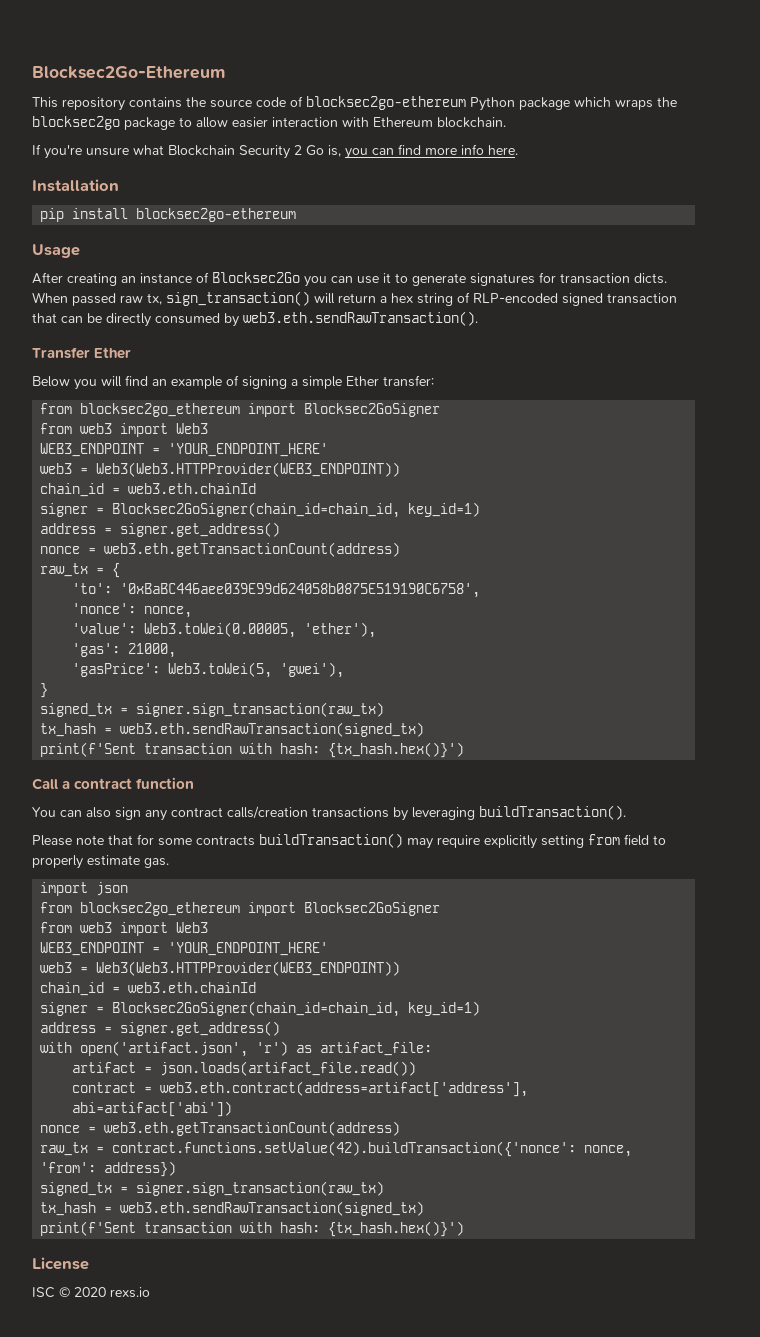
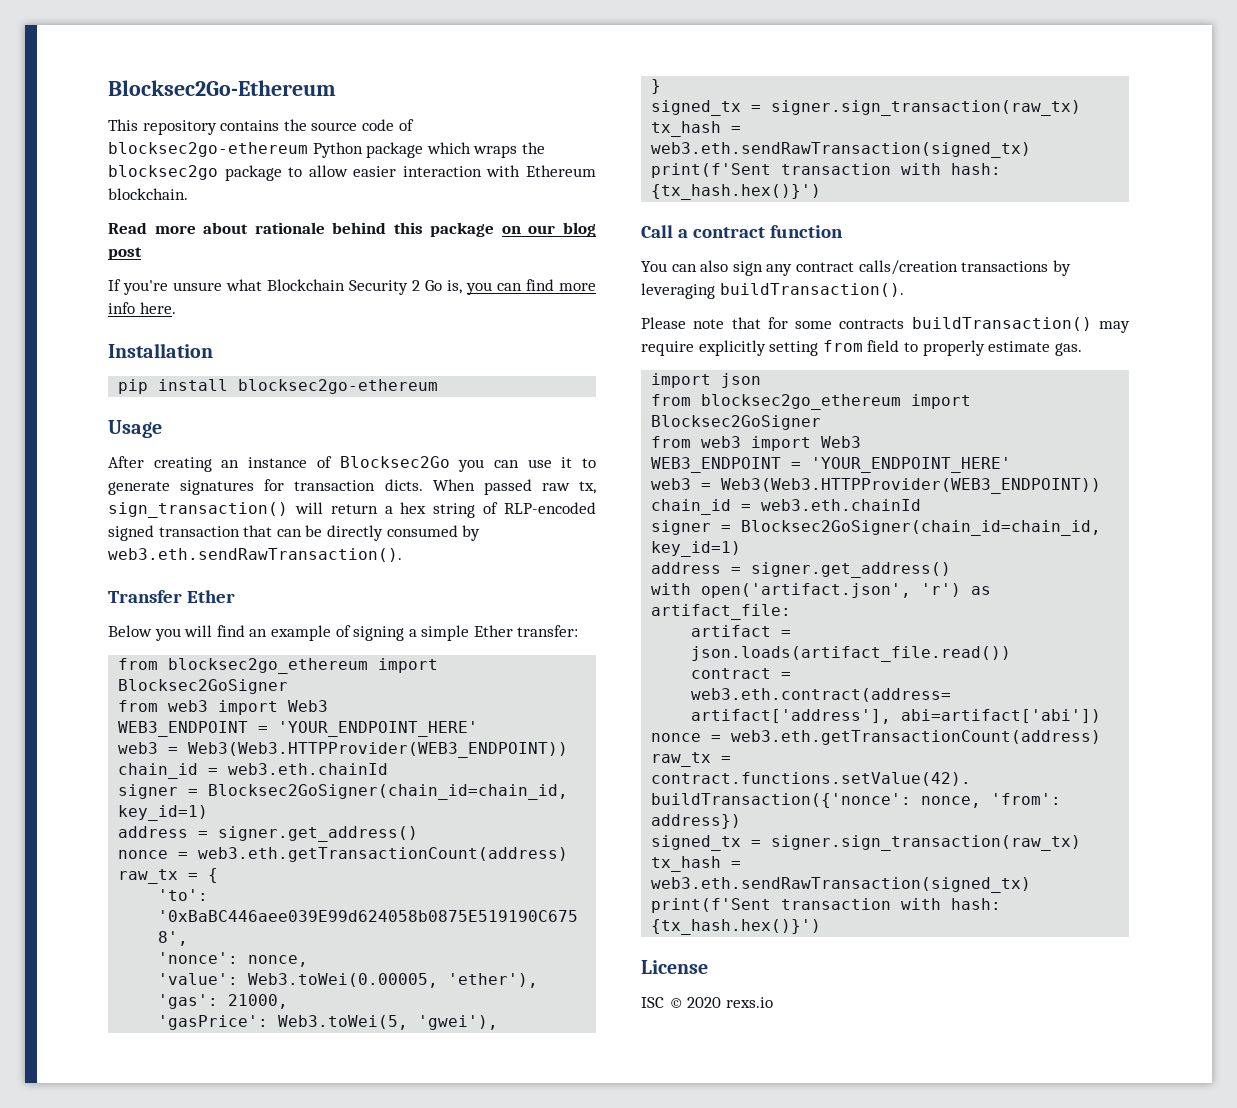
(506, 122) none -> [108,222,596,237] [108,247,142,260] // Read more about rationale behind this package on our blog post

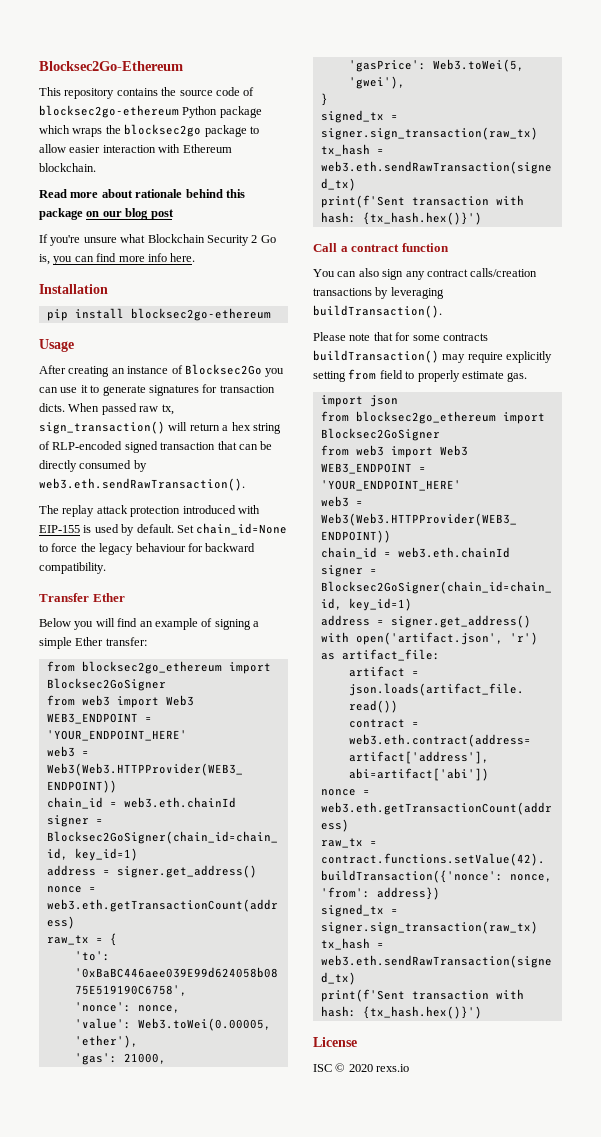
(402, 555) none -> [39,505,260,517] [39,523,288,536] [39,543,256,555] [39,562,106,574] // The replay attack protection introduced with EIP-155 is used by default. Set chain_id=None to force the legacy behaviour for backward compatibility.

